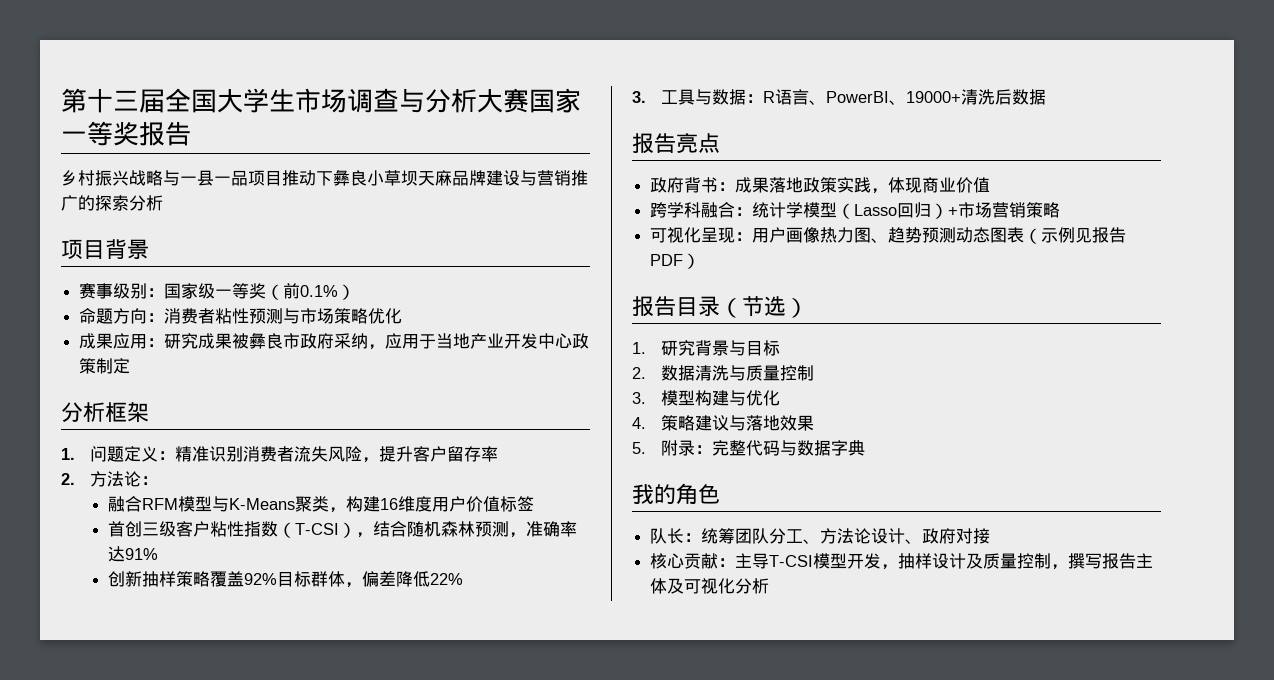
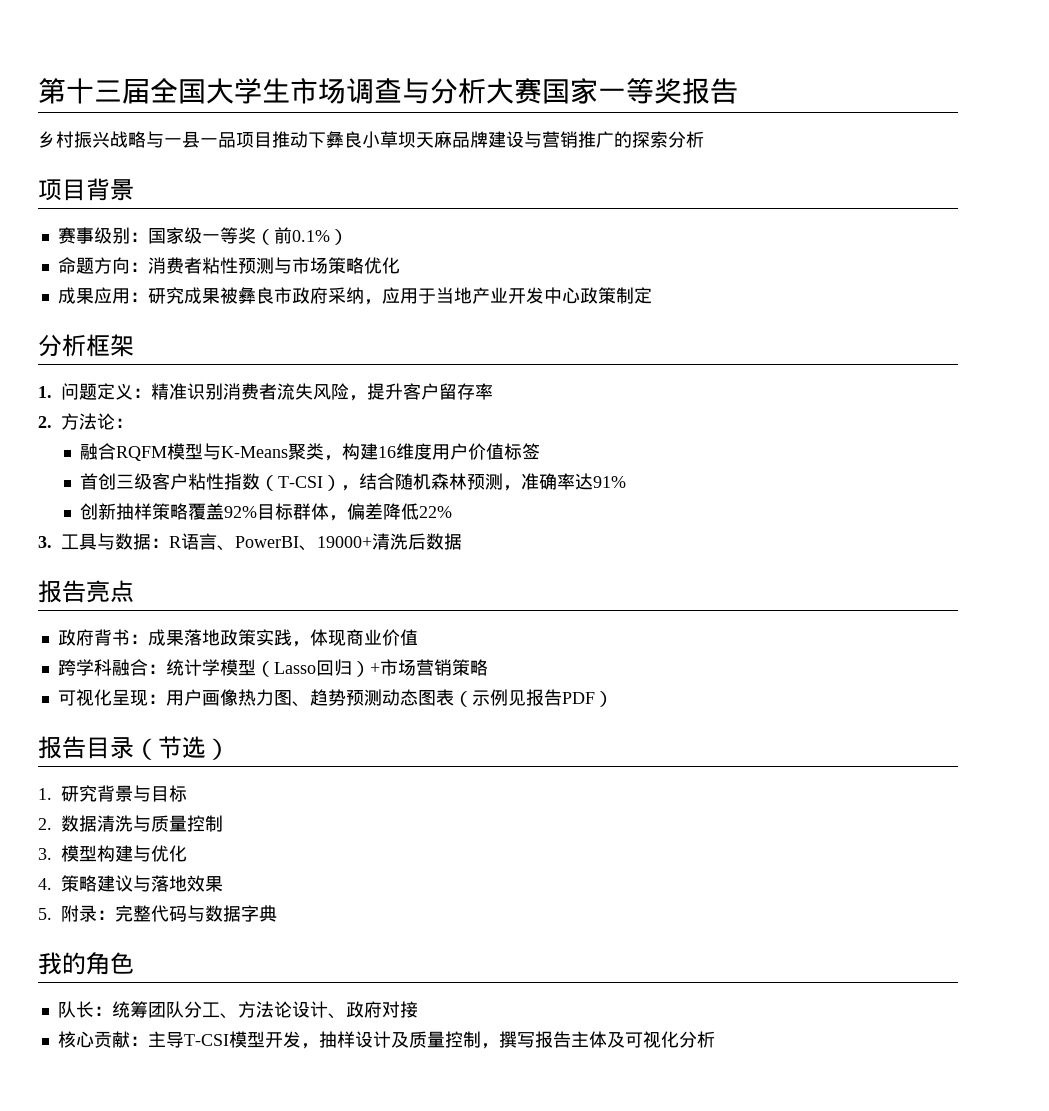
[141,498,178,510] RFM -> [116,446,168,461] RQFM

